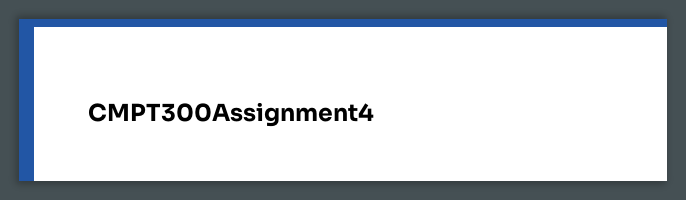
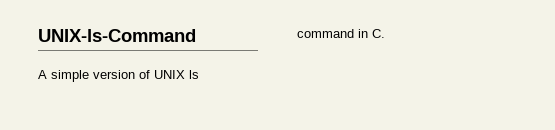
[88,102,374,127] CMPT300Assignment4 -> [38,29,196,42] [38,70,199,82] [297,29,385,38] UNIX-ls-Command // A simple version of UNIX ls command in C.

